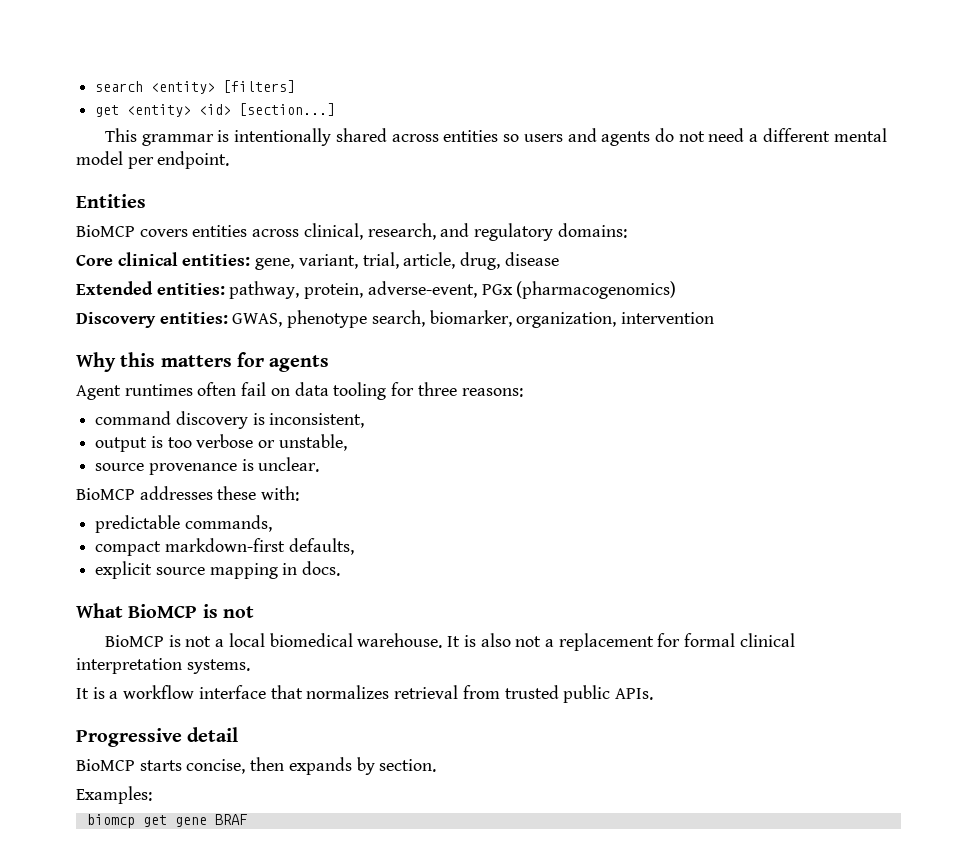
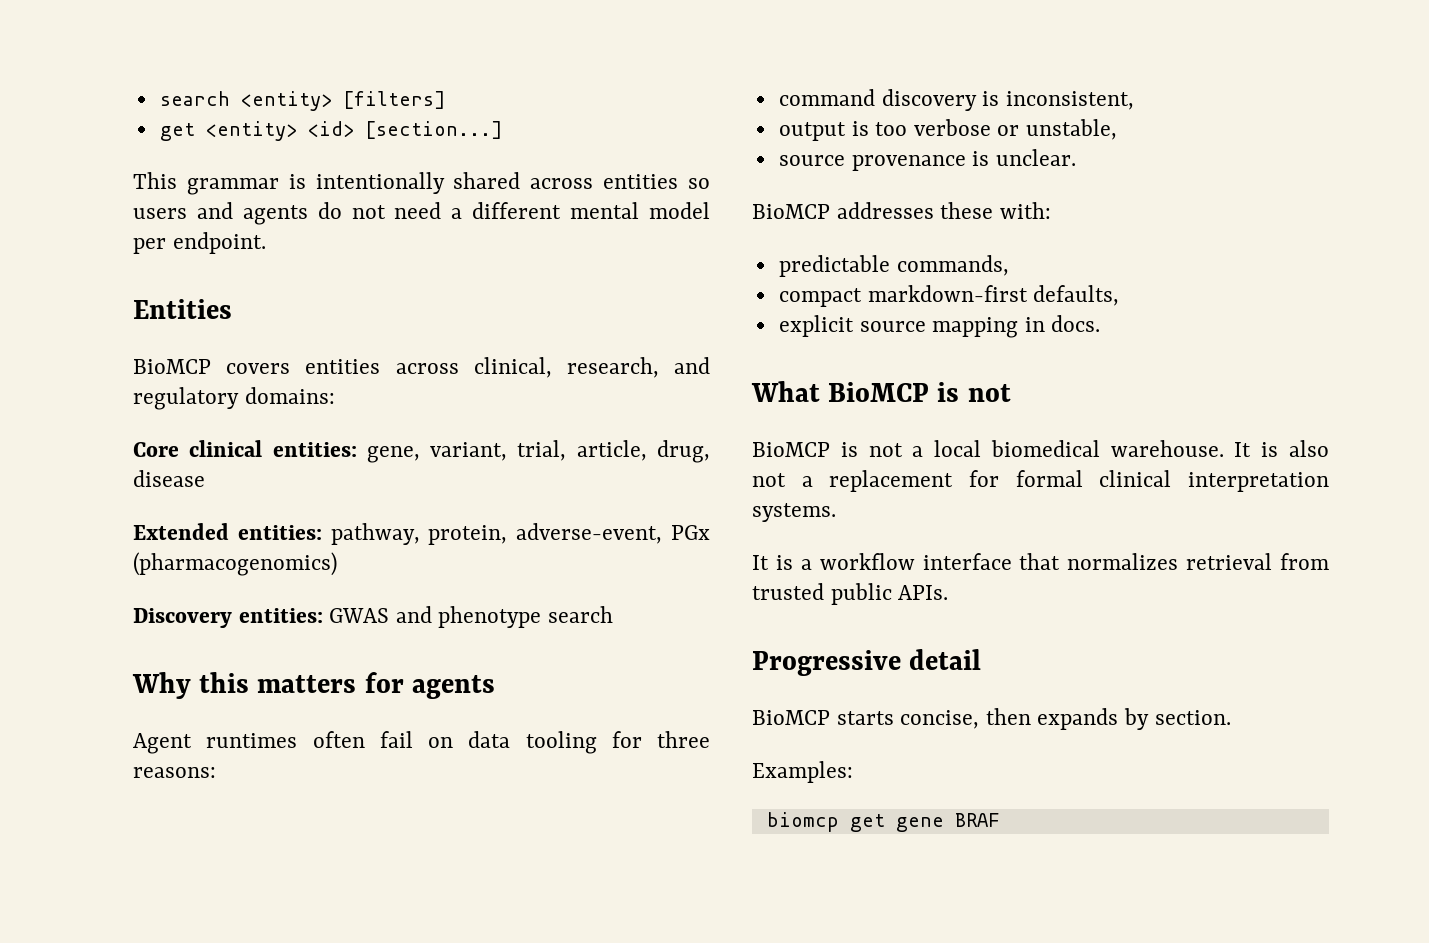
[232,310,715,328] GWAS, phenotype search, biomarker, organization, intervention -> [329,606,614,628] GWAS and phenotype search

